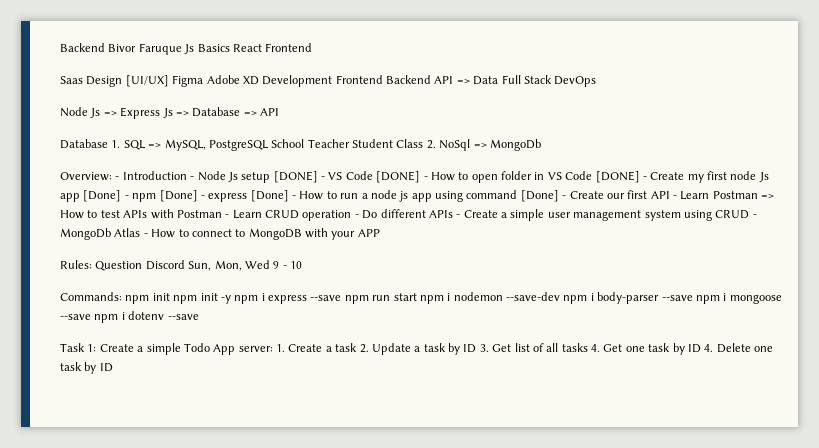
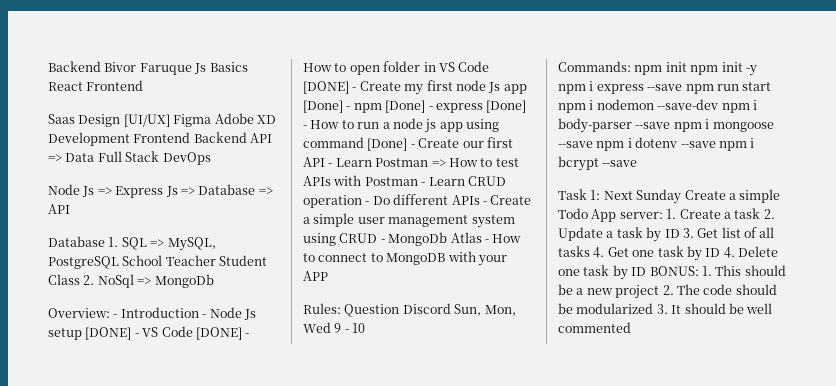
(199, 317) none -> [718,138,755,151] [558,156,638,171] npm i bcrypt --save
(97, 348) none -> [603,189,682,204] Next Sunday
(113, 367) none -> [649,265,786,276] [558,284,777,299] [558,303,773,314] [558,322,631,333] BONUS: 1. This should be a new project 2. The code should be modularized 3. It should be well commented

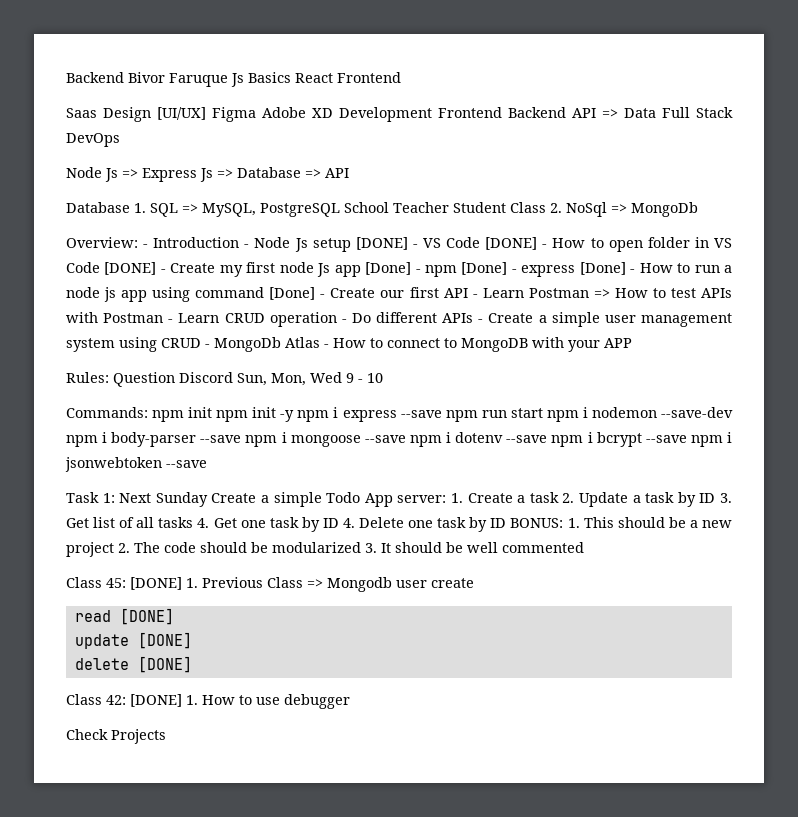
(638, 163) none -> [690,432,733,447] [65,457,207,472] npm i jsonwebtoken --save
(631, 327) none -> [66,577,474,592] [74,608,174,625] [74,632,192,649] [74,656,192,673] [66,694,350,709] [66,729,166,744] // Class 45: [DONE] 1. Previous Class => Mongodb user create // read [DONE] // update [DONE] // delete [DONE] // Class 42: [DONE] 1. How to use debugger // Check Projects

